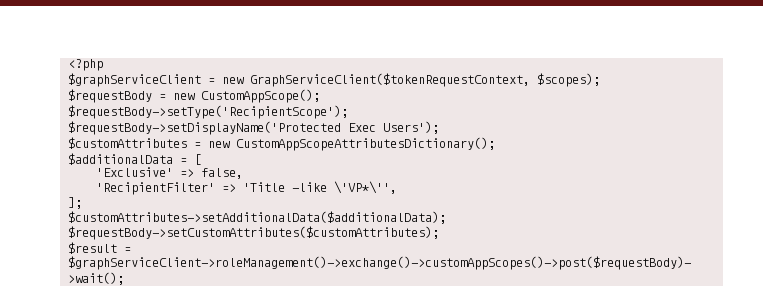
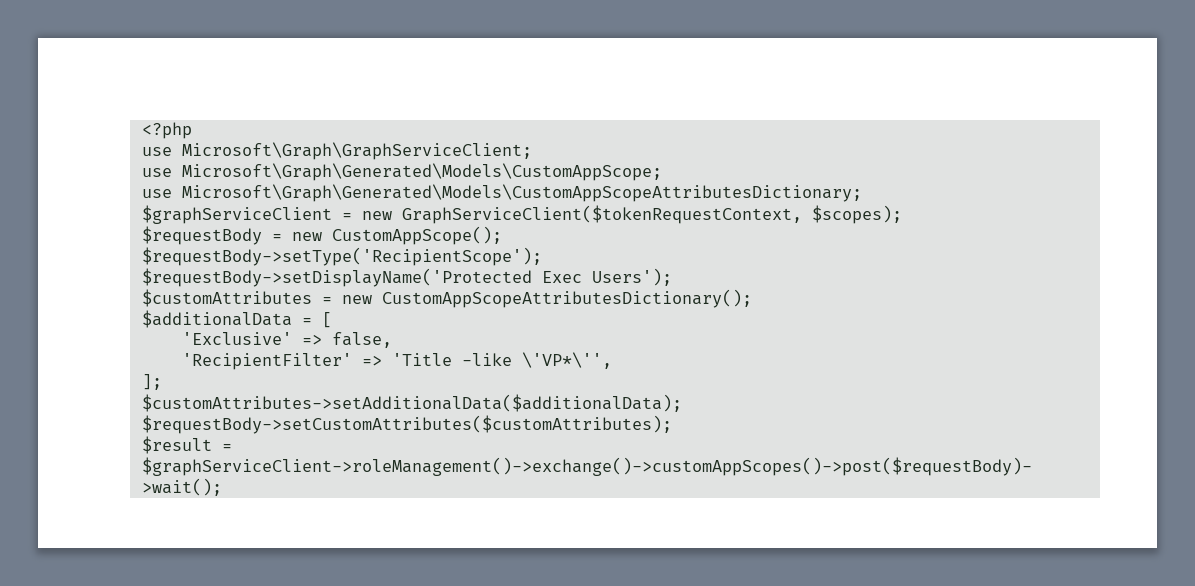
(103, 65) none -> [142,142,532,160] [142,163,662,181] [142,184,862,202] // use Microsoft\Graph\GraphServiceClient; // use Microsoft\Graph\Generated\Models\CustomAppScope; // use Microsoft\Graph\Generated\Models\CustomAppScopeAttributesDictionary;

